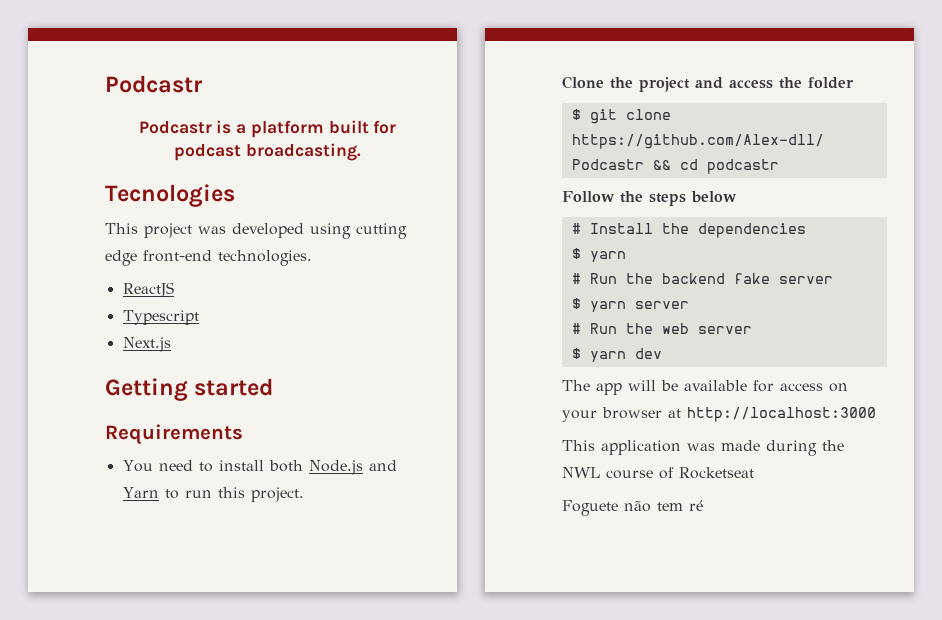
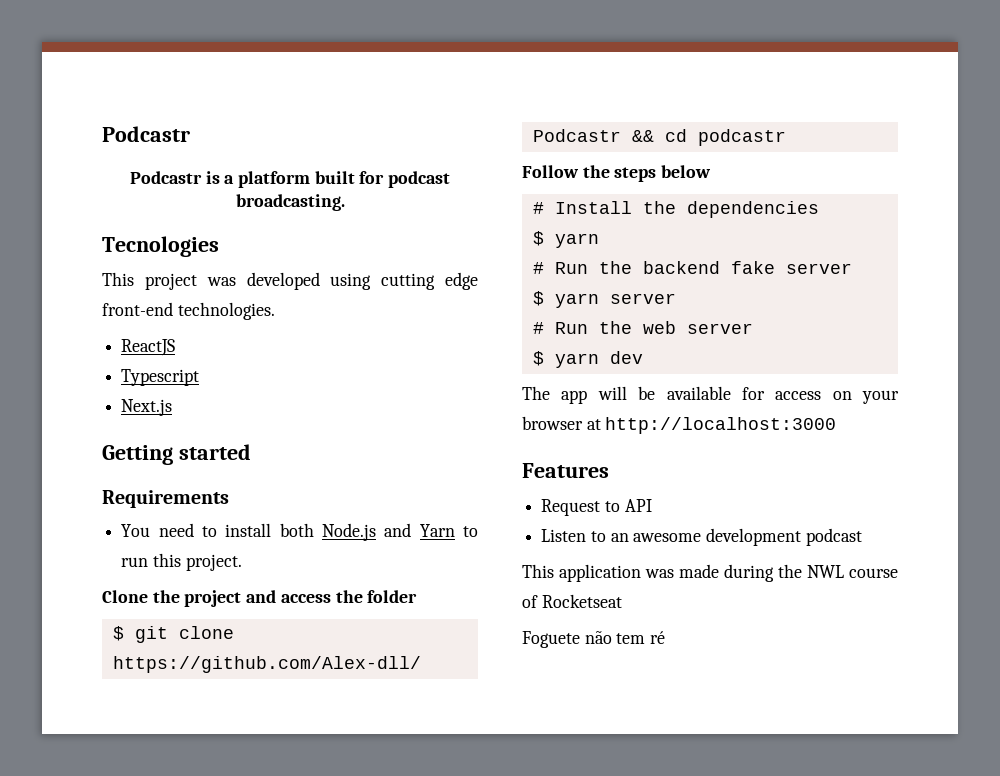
(876, 414) none -> [522,463,609,478] [541,499,652,516] [541,528,862,546] // Features // Request to API // Listen to an awesome development podcast

